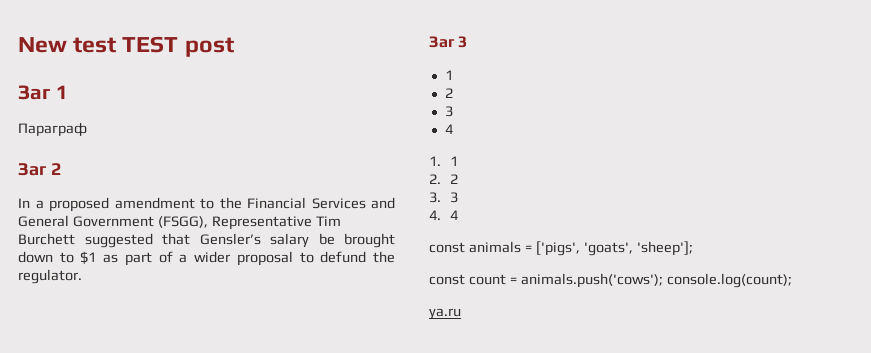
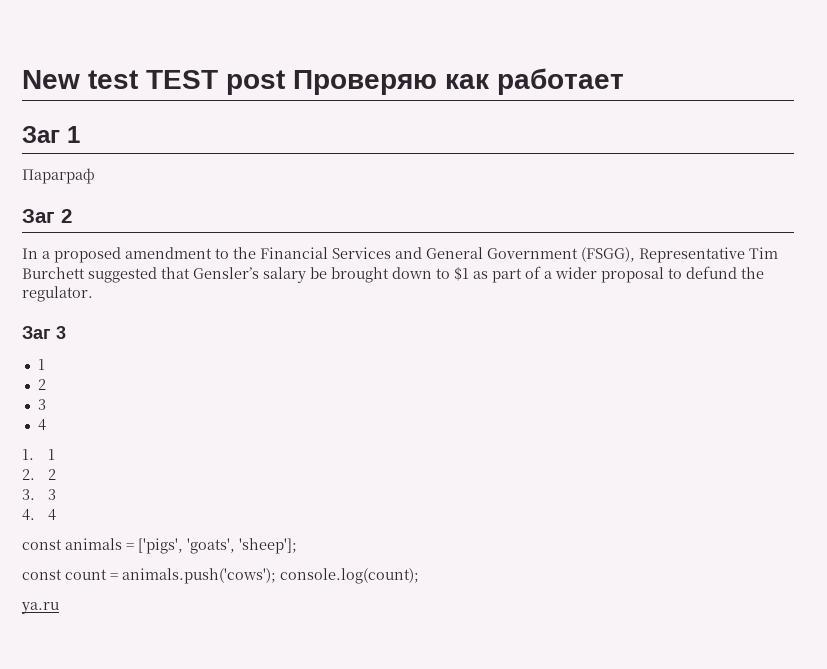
(234, 47) none -> [293,68,624,95] Проверяю как работает

